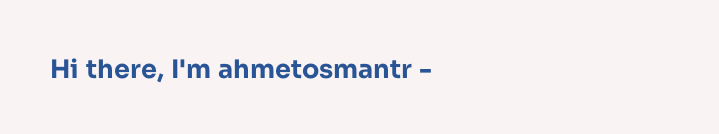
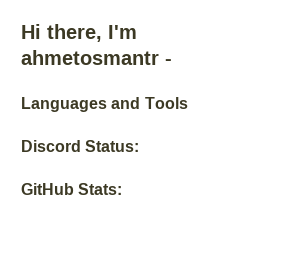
(432, 73) none -> [21,97,188,112] [21,140,140,152] [21,183,123,195] // Languages and Tools // Discord Status: // GitHub Stats:

